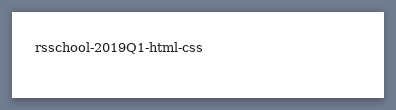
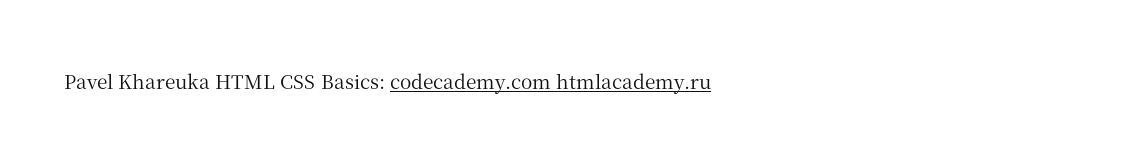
[35,42,203,54] rsschool-2019Q1-html-css -> [64,73,711,94] Pavel Khareuka HTML CSS Basics: codecademy.com htmlacademy.ru

